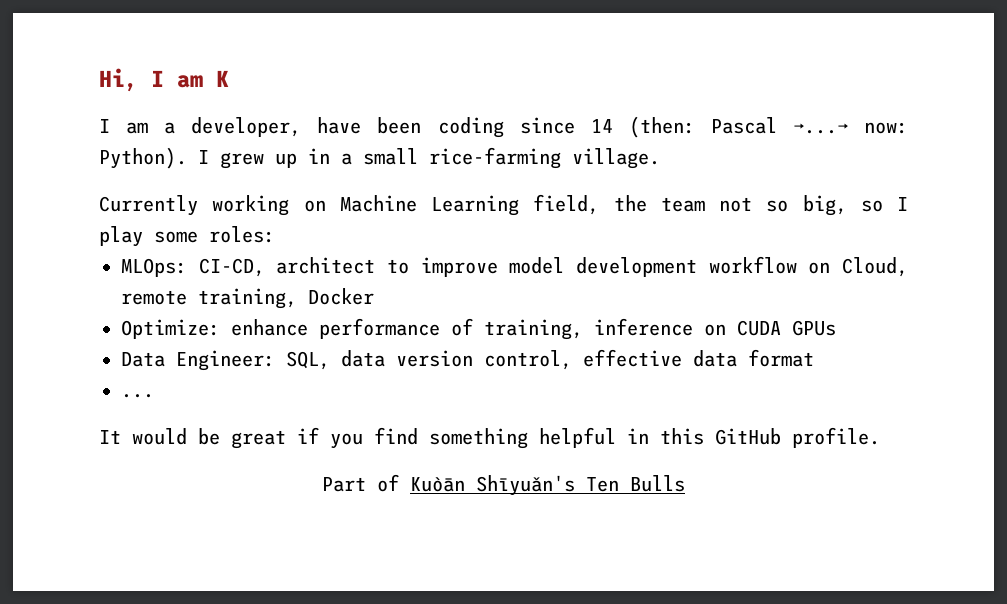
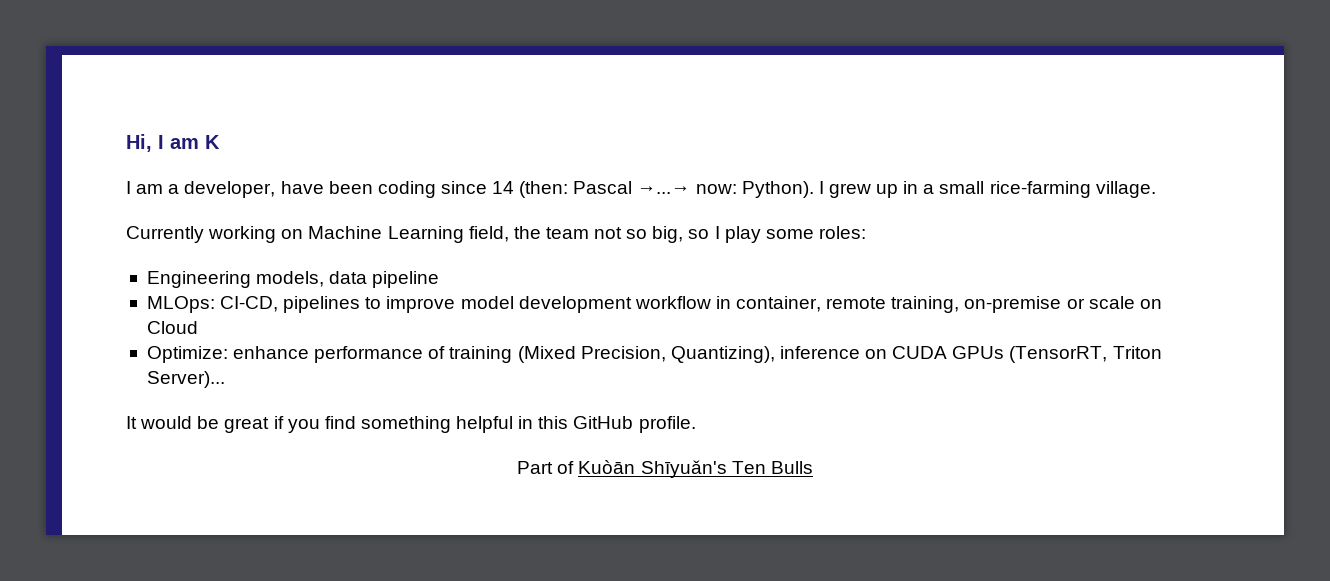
(275, 234) none -> [146,271,440,288] // Engineering models, data pipeline
[276,257,376,274] architect -> [283,296,361,313] pipelines
[808,257,908,277] [121,288,374,309] on Cloud, remote training, Docker -> [715,296,1162,313] [146,321,198,334] in container, remote training, on-premise or scale on Cloud
[484,319,583,340] training, -> [449,346,775,363] training (Mixed Precision, Quantizing),
[121,349,814,371] [121,394,154,398] // Data Engineer: SQL, data version control, effective data format // ... -> [1009,346,1162,363] [146,371,225,388] (TensorRT, Triton Server)...

